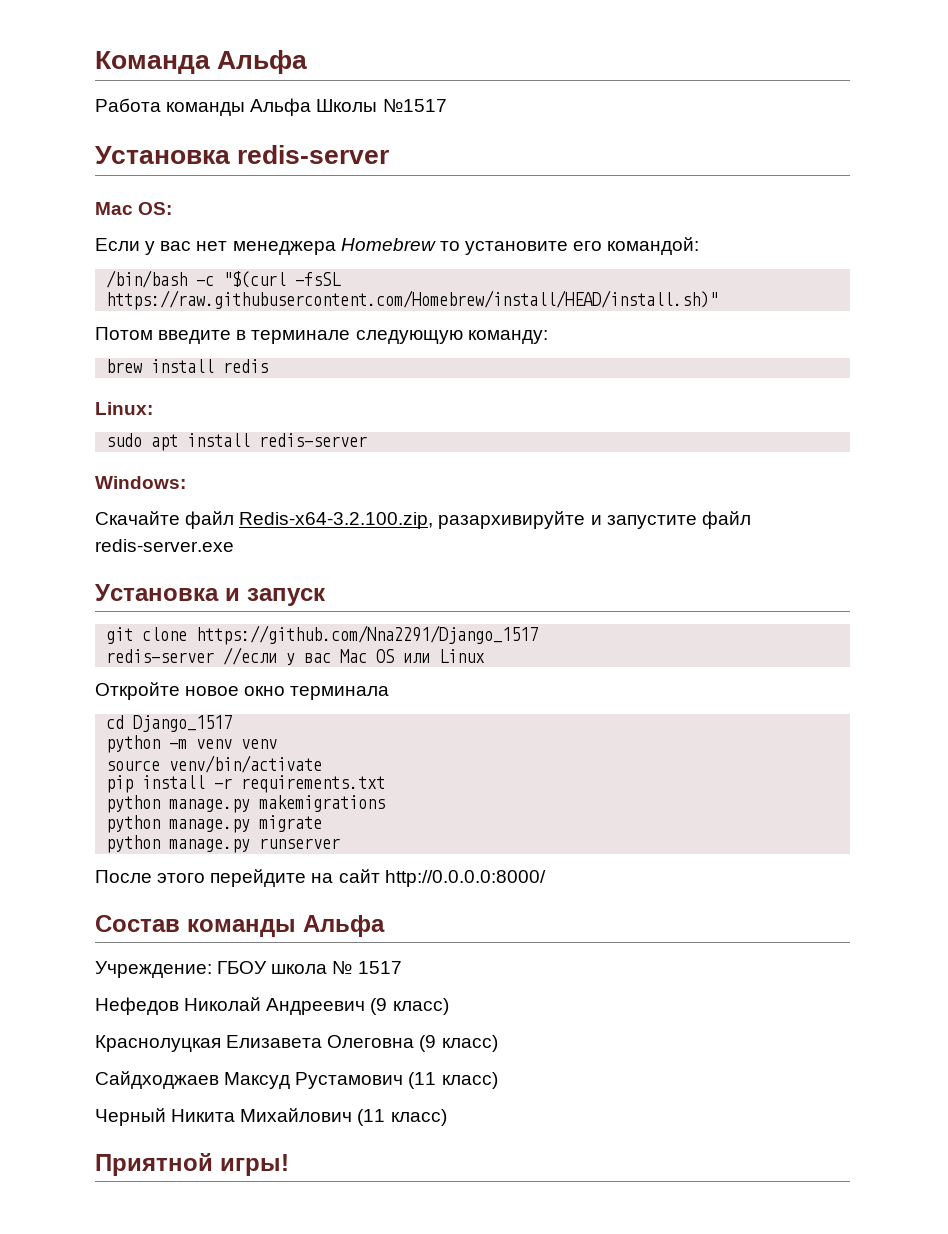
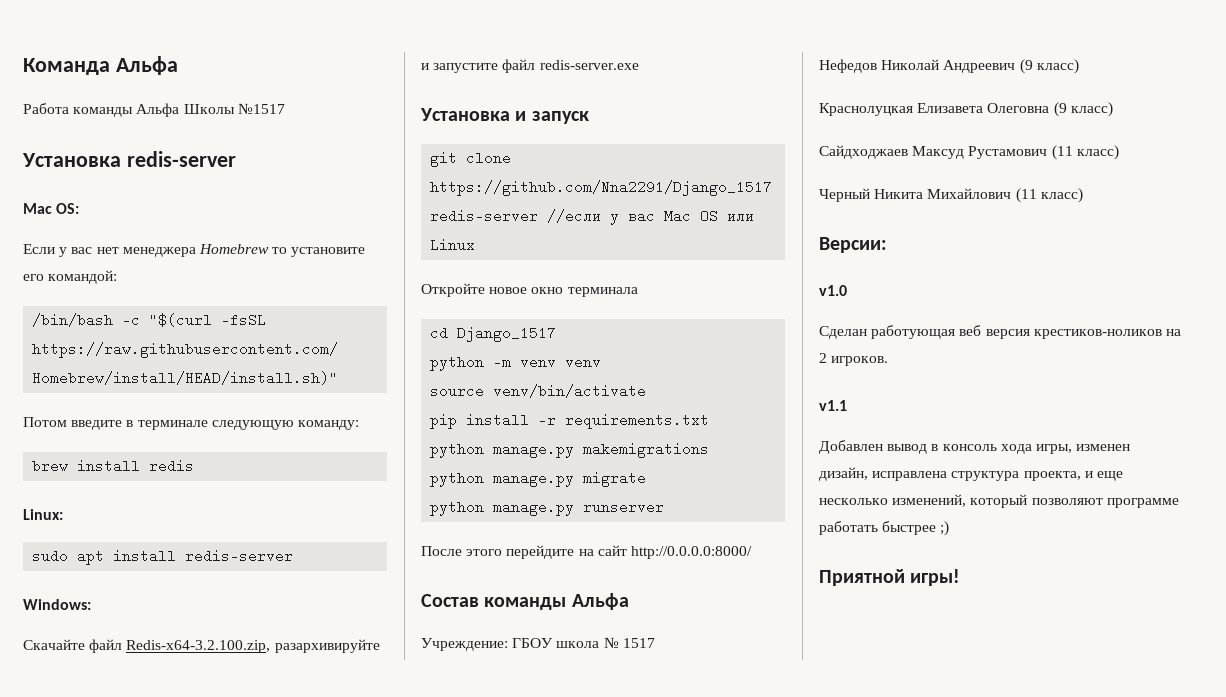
(447, 1117) none -> [819,237,887,253] [819,285,847,296] [819,325,1181,339] [819,353,889,366] [819,400,847,411] [819,440,1131,454] [819,467,1123,481] [819,494,1179,508] [819,521,950,536] // Версии: // v1.0 // Сделан работующая веб версия крестиков-ноликов на 2 игроков. // v1.1 // Добавлен вывод в консоль хода игры, изменен дизайн, исправлена структура проекта, и еще несколько изменений, который позволяют программе работать быстрее ;)

